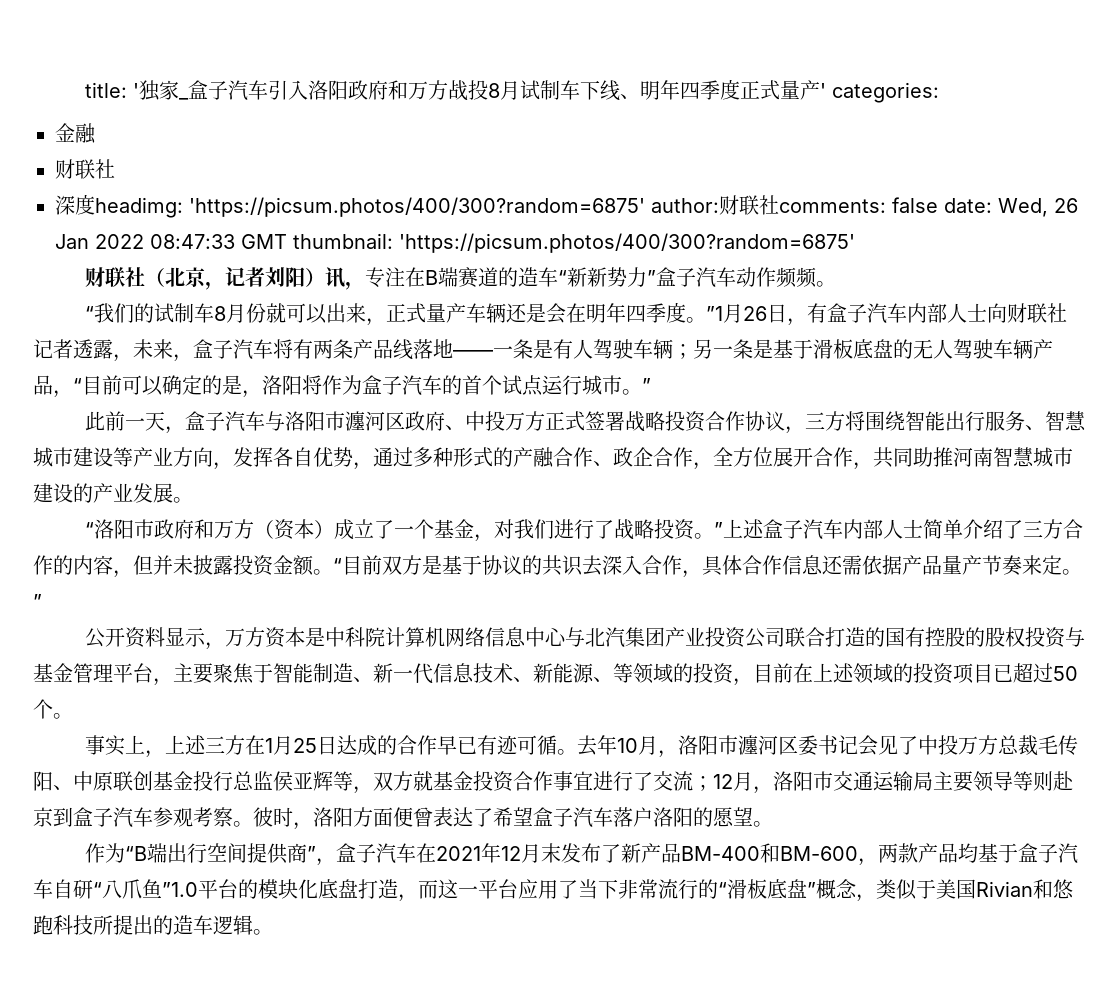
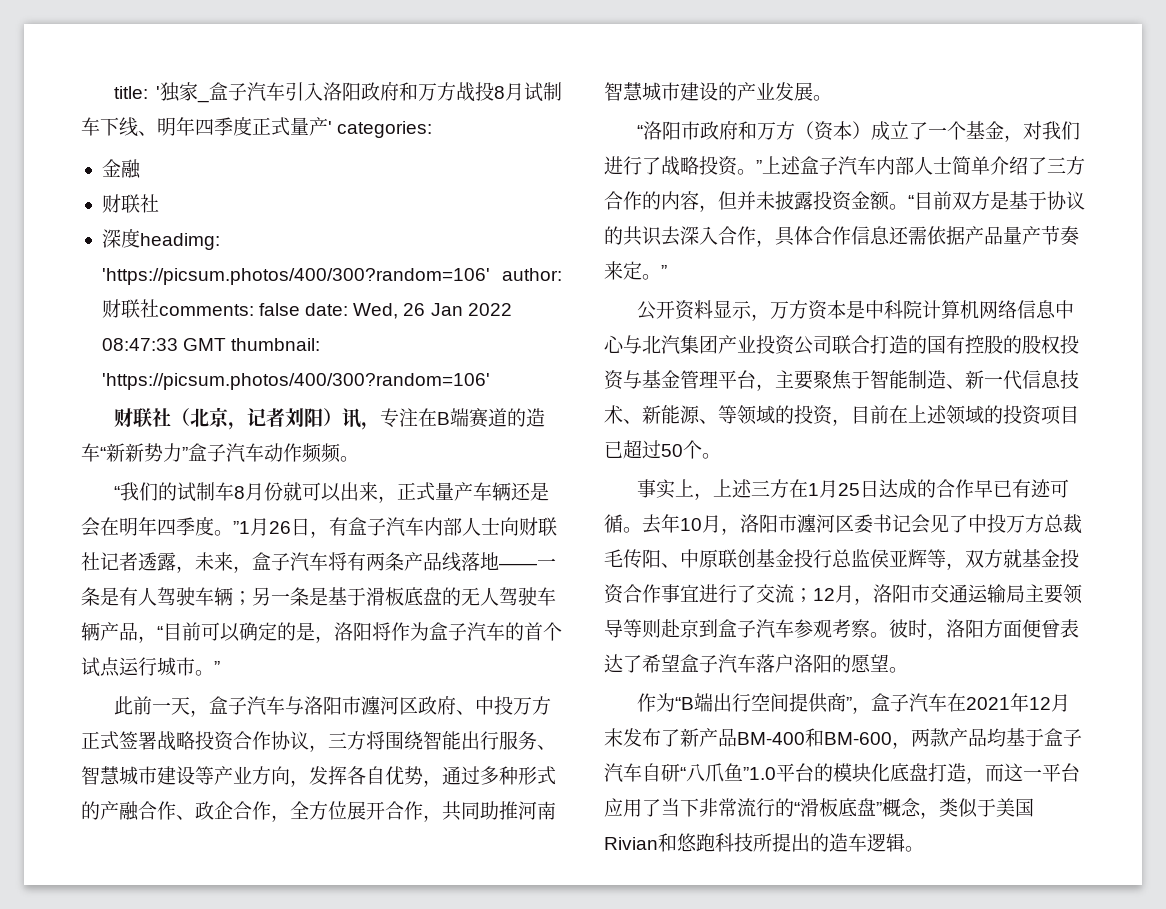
[189,197,645,217] 'https://picsum.photos/400/300?random=6875' -> [101,268,490,285] 'https://picsum.photos/400/300?random=106'
[399,233,855,253] 'https://picsum.photos/400/300?random=6875' -> [101,373,490,390] 'https://picsum.photos/400/300?random=106'

